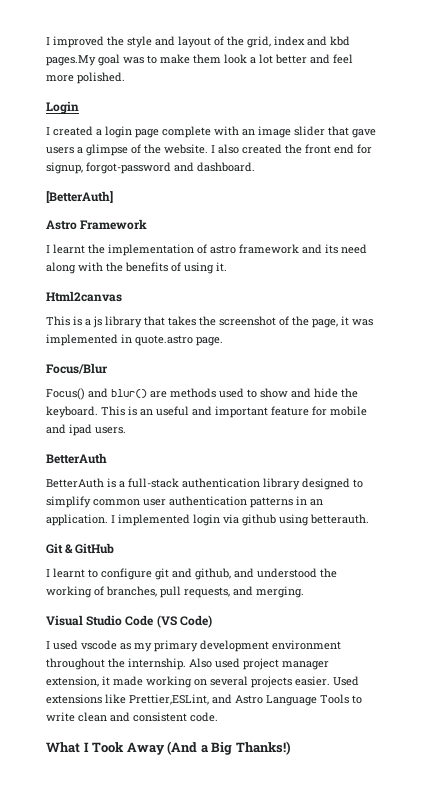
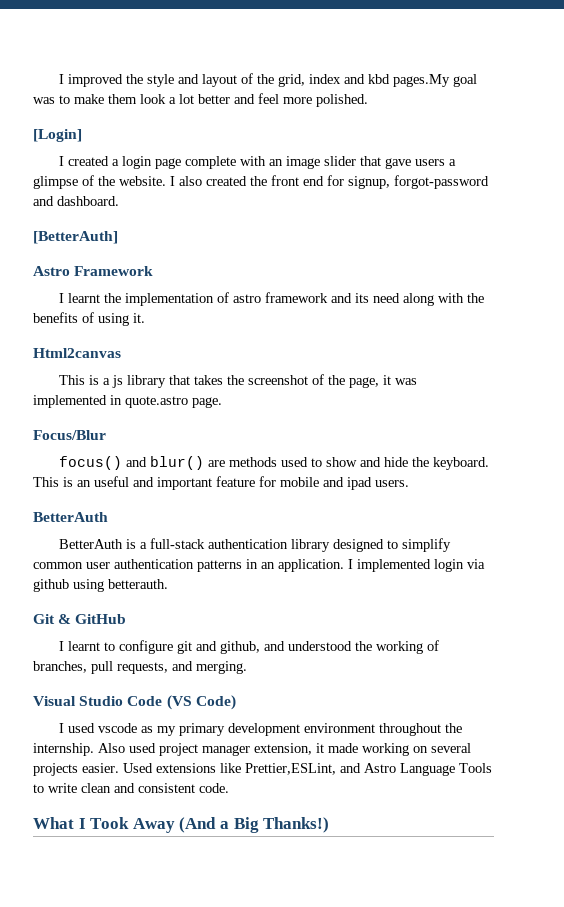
[46,101,79,114] Login -> [33,129,82,142] [Login]
[46,388,85,400] Focus() -> [59,456,123,470] focus()

